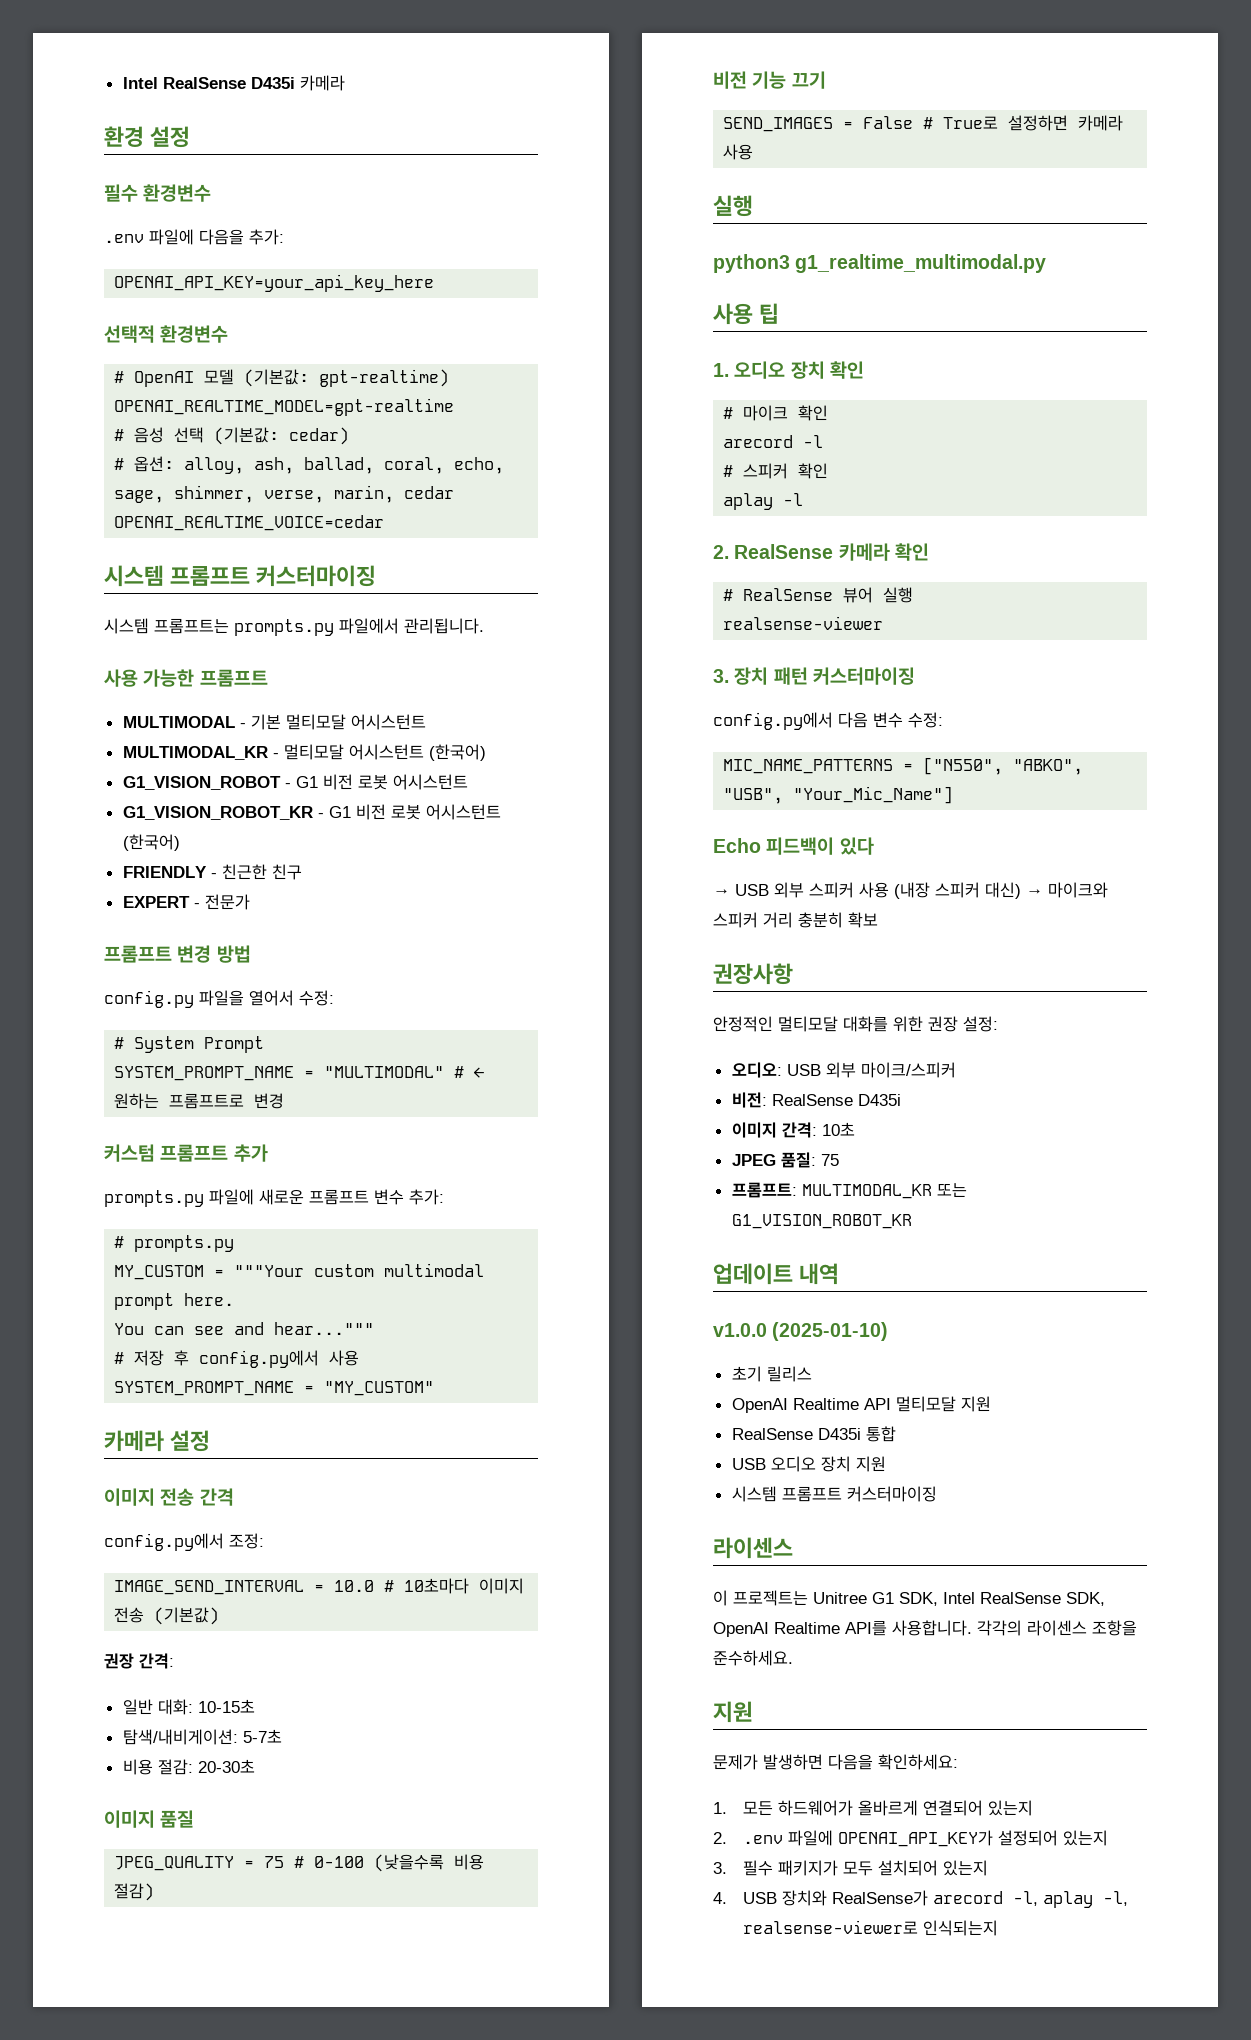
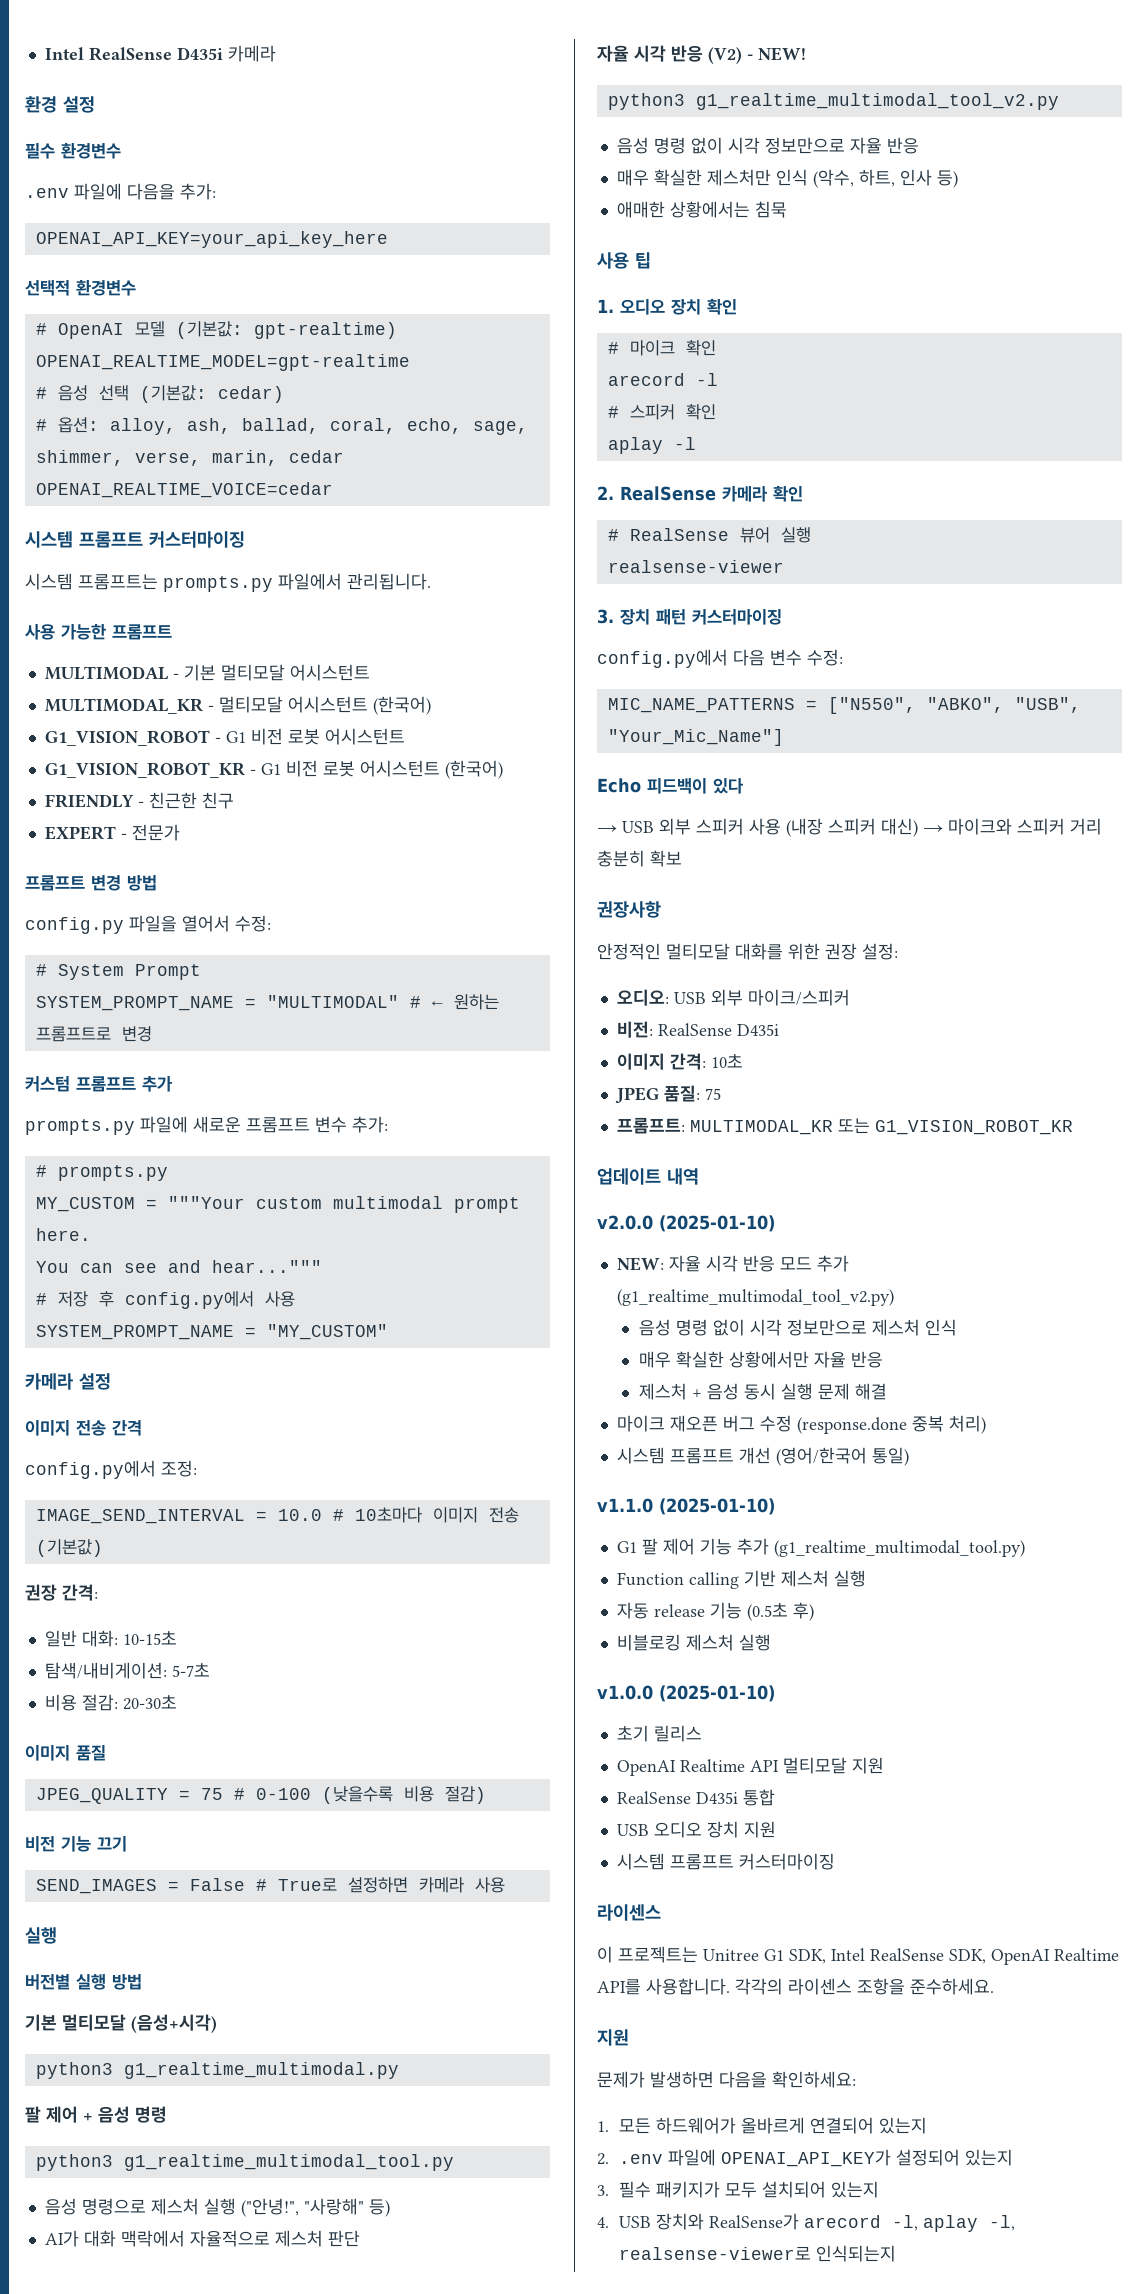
[713,254,1047,273] python3 g1_realtime_multimodal.py -> [25,1974,142,1990] [25,2014,217,2033] [35,2062,399,2079] [25,2106,167,2123] [35,2154,454,2171] [44,2198,390,2217] [44,2230,360,2247] [597,45,806,64] [607,93,1059,110] [616,137,919,154] [616,169,958,188] [616,201,787,218] 버전별 실행 방법 // 기본 멀티모달 (음성+시각) // python3 g1_realtime_multimodal.py // 팔 제어 + 음성 명령 // python3 g1_realtime_multimodal_tool.py // 음성 명령으로 제스처 실행 ("안녕!", "사랑해" 등) // AI가 대화 맥락에서 자율적으로 제스처 판단 // 자율 시각 반응 (V2) - NEW! // python3 g1_realtime_multimodal_tool_v2.py // 음성 명령 없이 시각 정보만으로 자율 반응 // 매우 확실한 제스처만 인식 (악수, 하트, 인사 등) // 애매한 상황에서는 침묵
(840, 1274) none -> [597,1215,775,1232] [616,1255,849,1272] [616,1289,894,1306] [638,1319,957,1336] [638,1351,883,1368] [638,1383,887,1400] [616,1415,986,1434] [616,1447,909,1466] [597,1498,775,1515] [616,1538,1025,1557] [616,1570,866,1589] [616,1602,814,1621] [616,1634,771,1651] // v2.0.0 (2025-01-10) // NEW: 자율 시각 반응 모드 추가 (g1_realtime_multimodal_tool_v2.py) // 음성 명령 없이 시각 정보만으로 제스처 인식 // 매우 확실한 상황에서만 자율 반응 // 제스처 + 음성 동시 실행 문제 해결 // 마이크 재오픈 버그 수정 (response.done 중복 처리) // 시스템 프롬프트 개선 (영어/한국어 통일) // v1.1.0 (2025-01-10) // G1 팔 제어 기능 추가 (g1_realtime_multimodal_tool.py) // Function calling 기반 제스처 실행 // 자동 release 기능 (0.5초 후) // 비블로킹 제스처 실행

